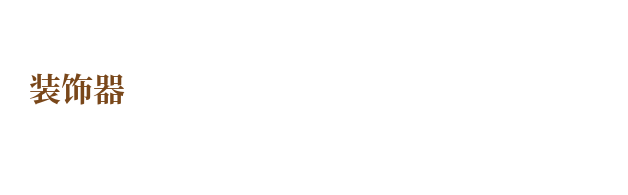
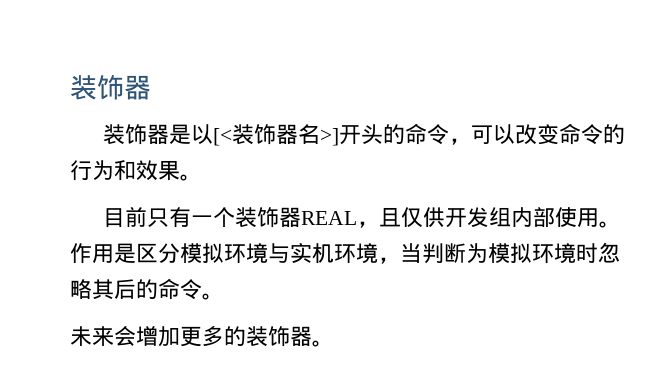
[29,73,125,105] 装饰器 -> [70,74,151,100] [102,123,625,146] [70,160,202,181] [102,206,621,228] [70,242,620,264] [70,278,224,300] [70,326,334,347] 装饰器 // 装饰器是以[<装饰器名>]开头的命令，可以改变命令的行为和效果。 // 目前只有一个装饰器REAL，且仅供开发组内部使用。作用是区分模拟环境与实机环境，当判断为模拟环境时忽略其后的命令。 // 未来会增加更多的装饰器。

